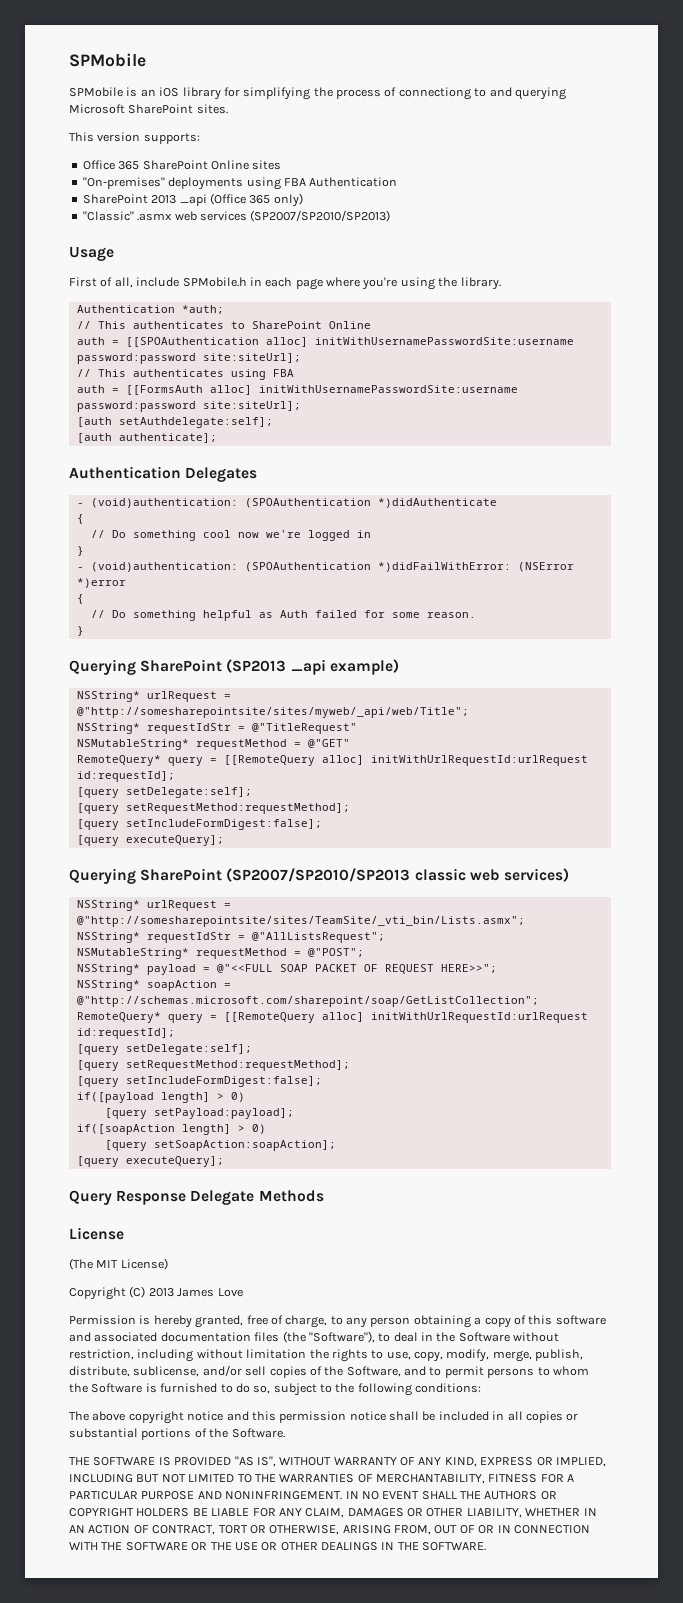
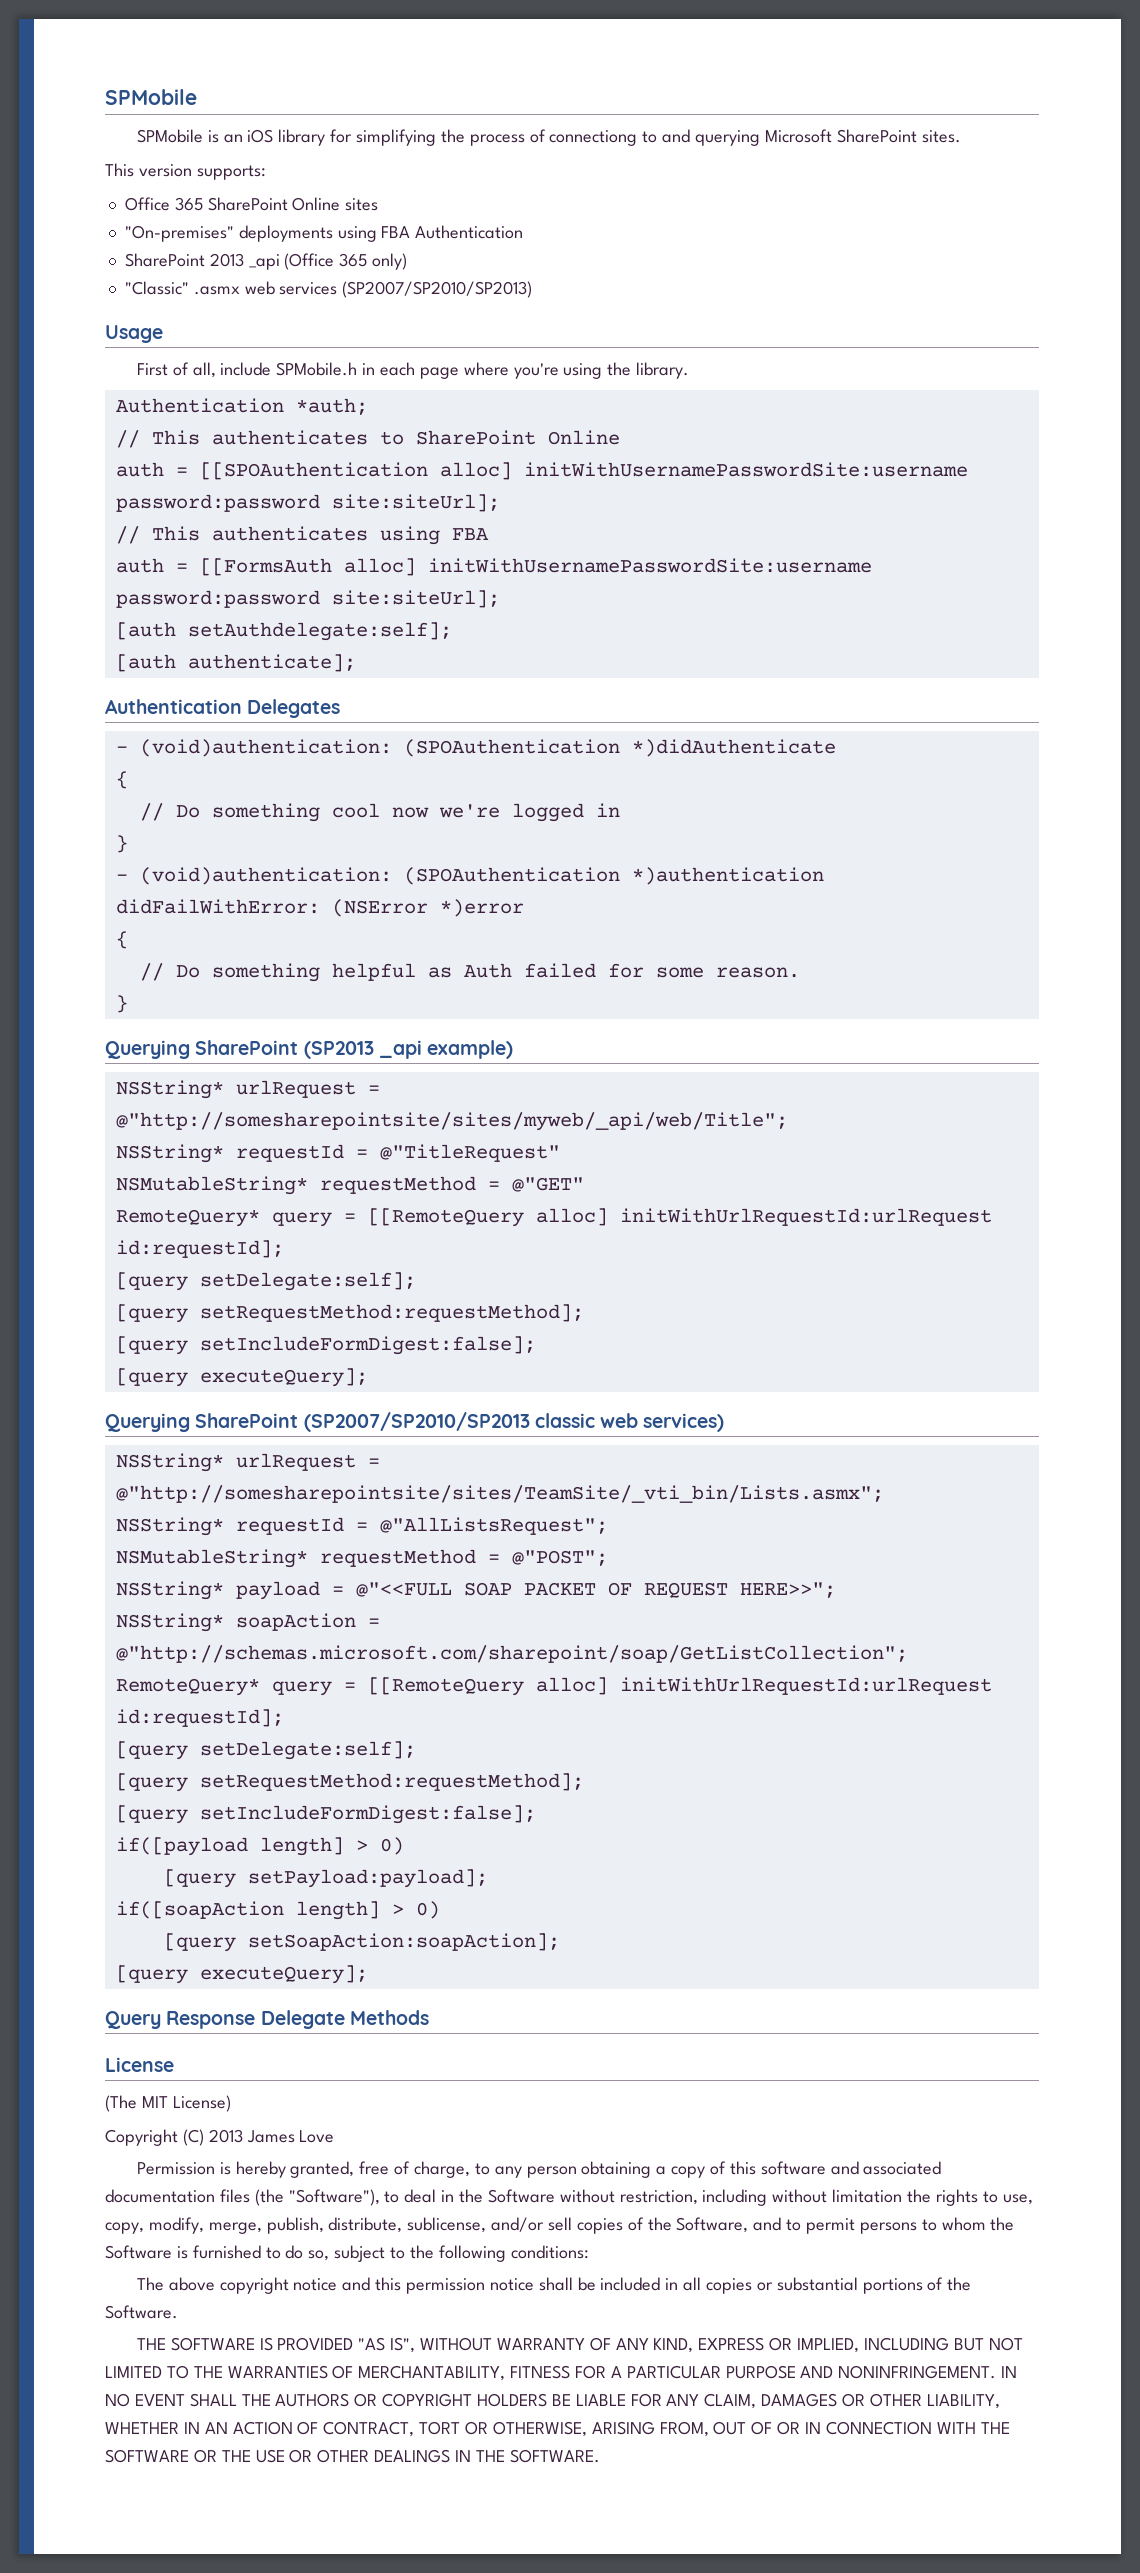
[377,562,511,572] *)didFailWithError: -> [631,867,824,885] [115,899,320,914] *)authentication didFailWithError:
[146,723,231,734] requestIdStr -> [235,1144,344,1162] requestId
[146,932,231,943] requestIdStr -> [235,1517,344,1535] requestId

